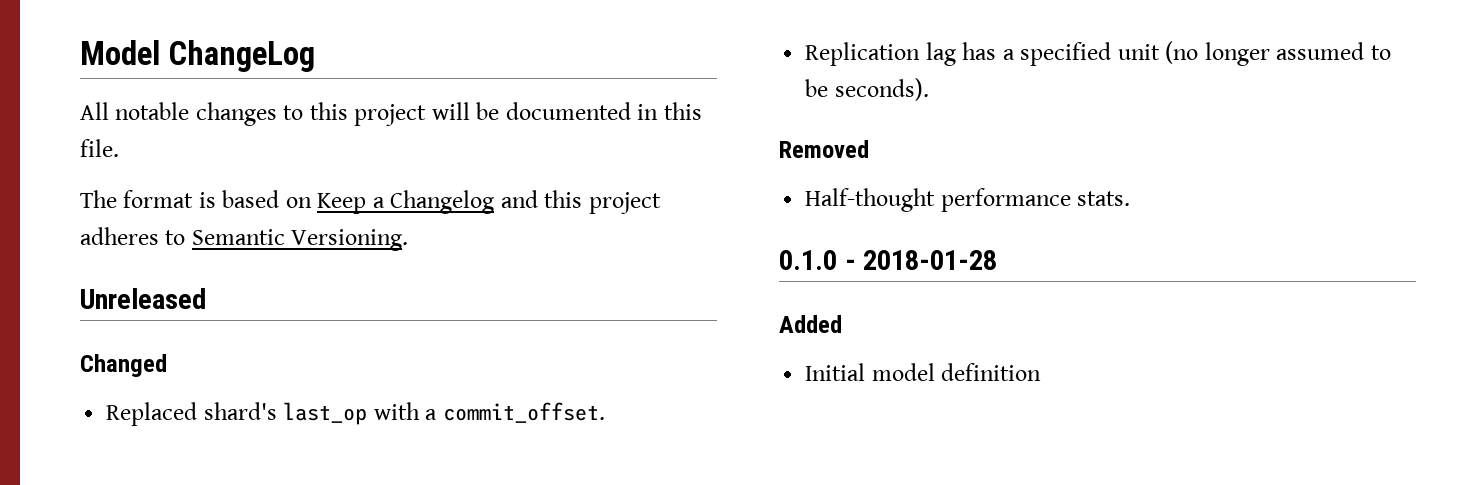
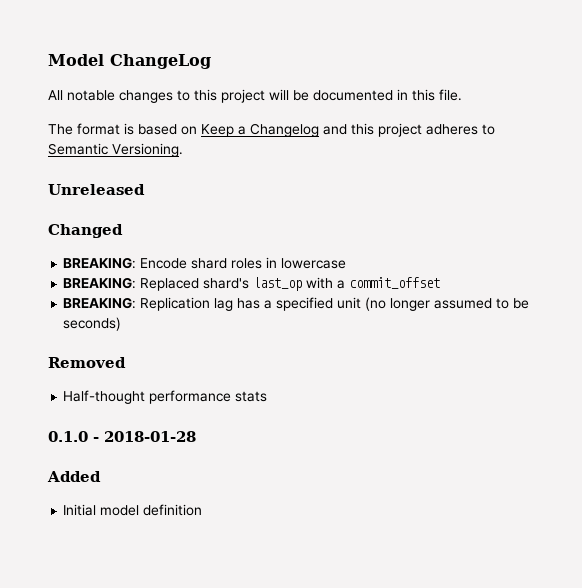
(167, 365) none -> [63,257,347,269] [63,277,137,289] BREAKING: Encode shard roles in lowercase // BREAKING:
[442,402,605,423] commit_offset. // -> [349,277,441,289] [63,297,137,309] commit_offset // BREAKING:
[834,78,929,101] seconds). -> [63,317,122,331] seconds)
[1077,191,1131,206] stats. -> [235,391,268,402] stats

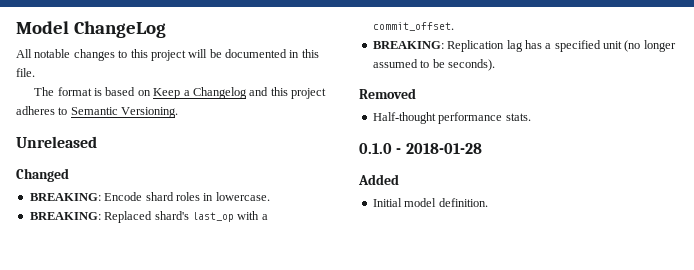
[281,258,347,269] lowercase -> [215,192,270,201] lowercase.
[349,277,441,289] commit_offset -> [372,22,454,31] commit_offset.
[63,317,122,331] seconds) -> [447,59,495,71] seconds).
[235,391,268,402] stats -> [505,113,531,121] stats.
[143,504,203,516] definition -> [438,198,488,207] definition.

